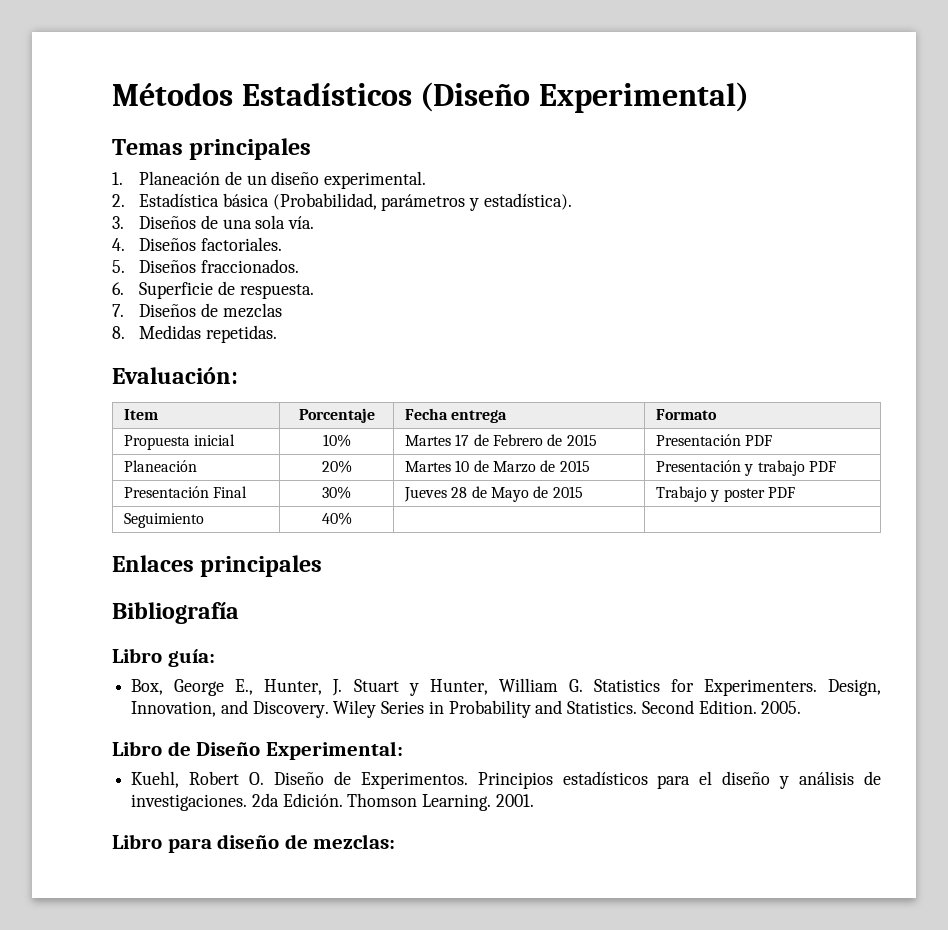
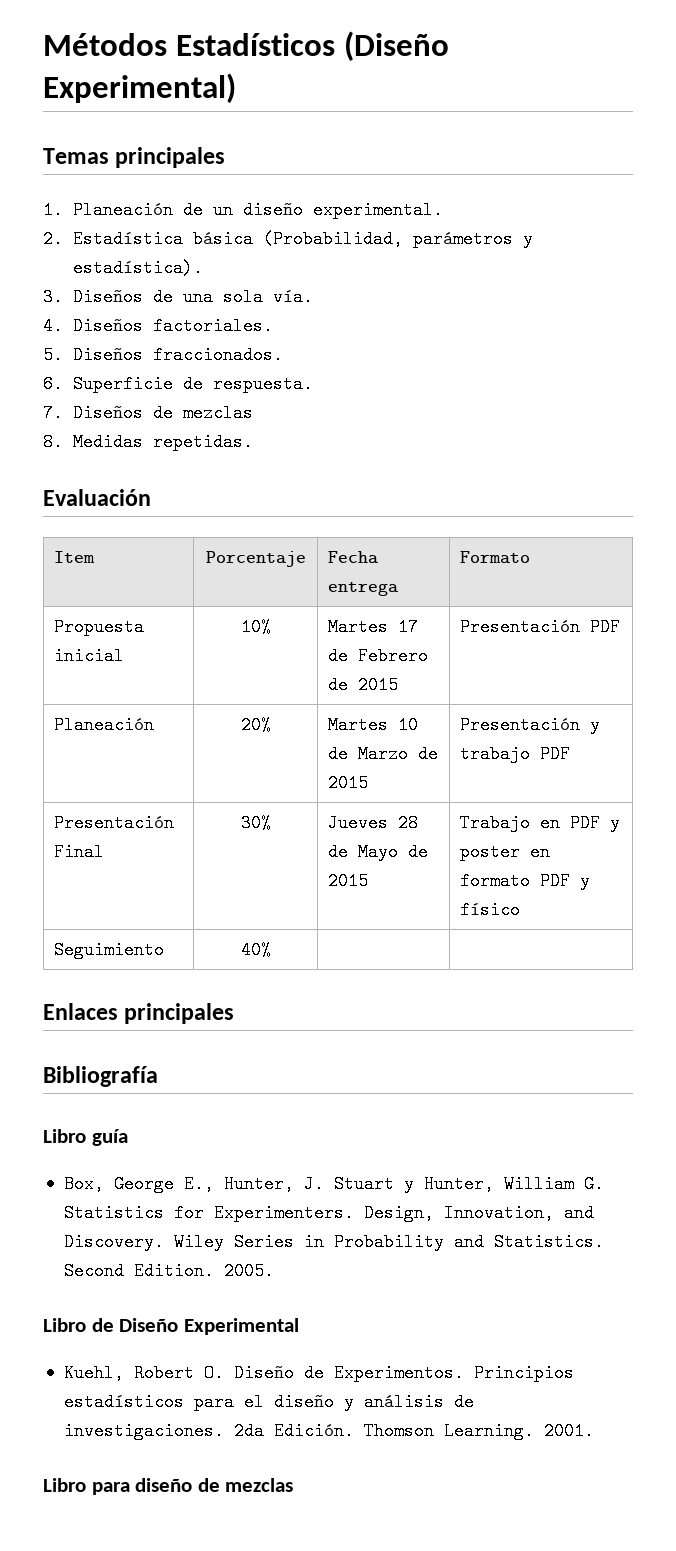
[112,367,238,384] Evaluación: -> [43,489,151,506] Evaluación
[710,487,795,502] y poster PDF -> [540,814,621,832] [460,843,551,861] [460,872,591,890] [460,901,521,919] en PDF y poster en formato PDF y físico
[167,649,215,667] guía: -> [91,1129,128,1146] guía
[265,741,403,760] Experimental: -> [183,1318,299,1335] Experimental
[313,834,396,849] mezclas: -> [225,1478,294,1492] mezclas

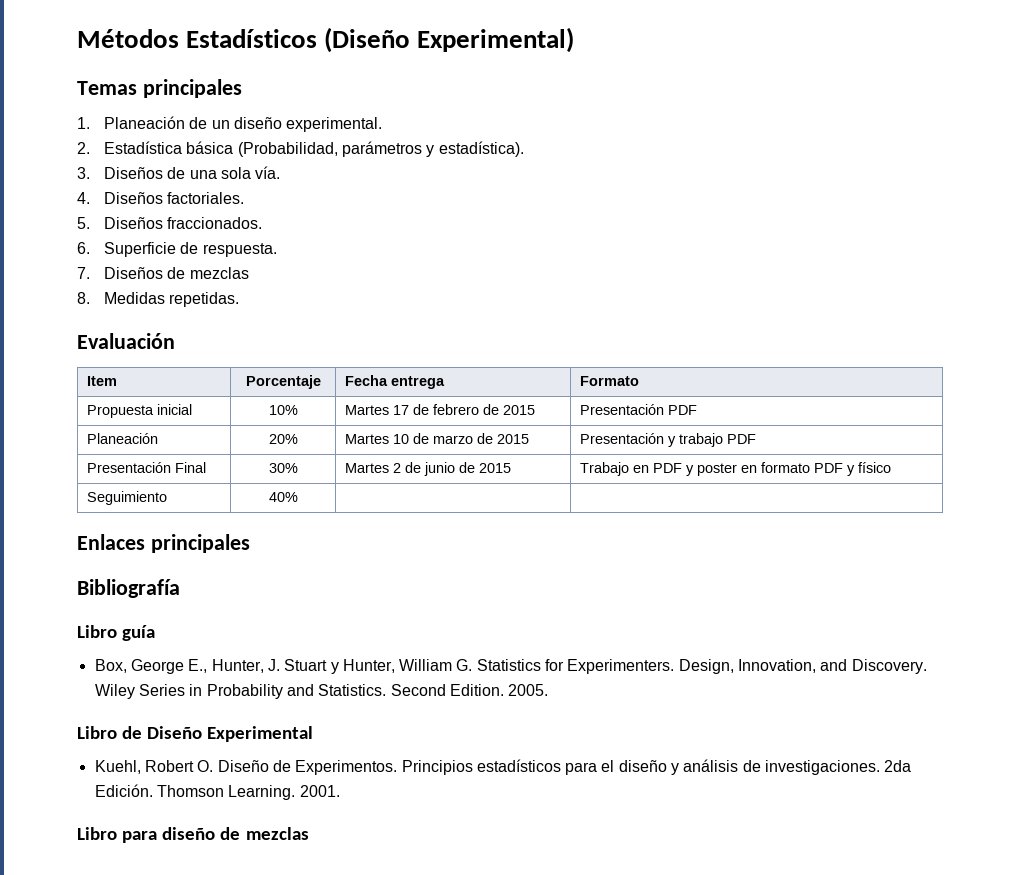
[358,647,429,665] Febrero -> [433,404,480,415] febrero
[358,745,409,763] Marzo -> [433,435,474,444] marzo
[328,814,419,832] [328,843,399,861] Jueves 28 de Mayo -> [345,462,456,476] Martes 2 de junio

